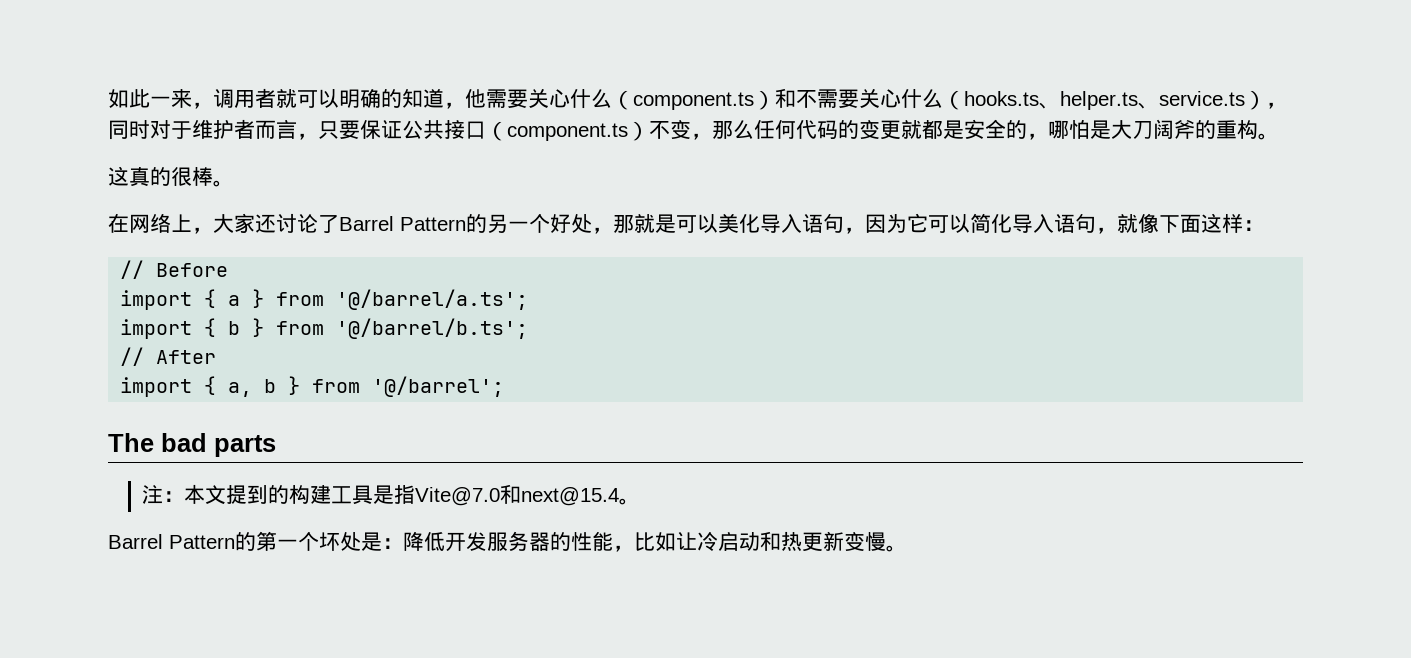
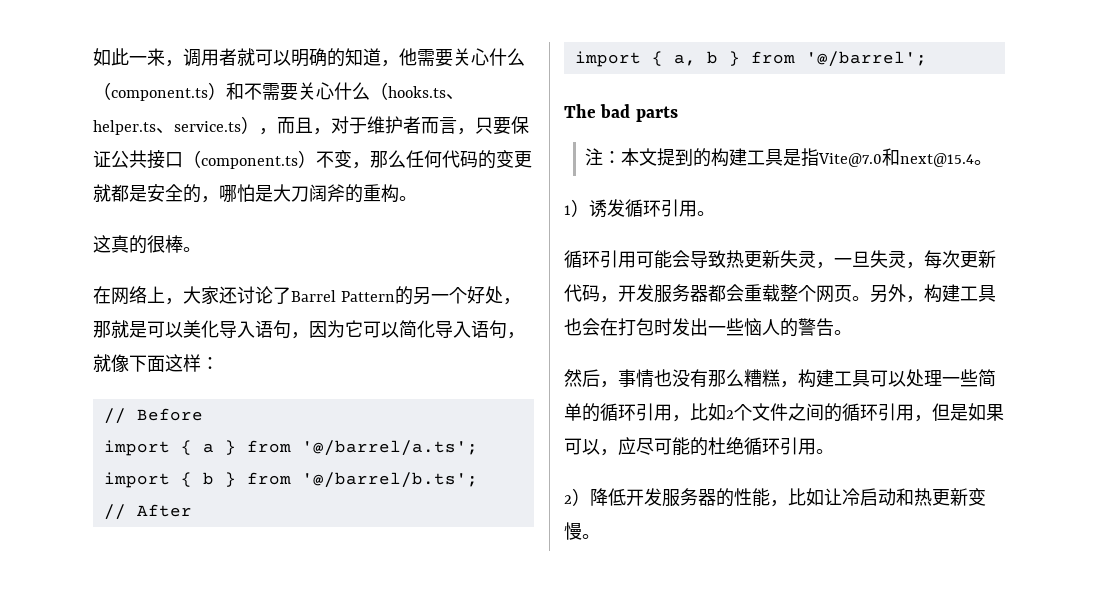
[108,120,150,140] 同时 -> [277,117,331,135] 而且，
[108,531,403,551] Barrel Pattern的第一个坏处是： -> [564,199,715,218] [564,250,996,269] [564,284,996,303] [564,318,852,337] [564,369,996,388] [564,403,1004,422] [564,437,834,456] [564,488,590,506] 1）诱发循环引用。 // 循环引用可能会导致热更新失灵，一旦失灵，每次更新代码，开发服务器都会重载整个网页。另外，构建工具也会在打包时发出一些恼人的警告。 // 然后，事情也没有那么糟糕，构建工具可以处理一些简单的循环引用，比如2个文件之间的循环引用，但是如果可以，应尽可能的杜绝循环引用。 // 2）

